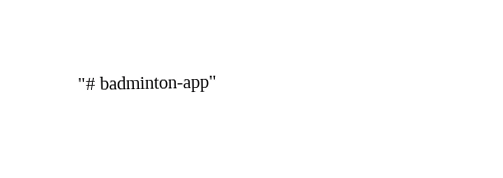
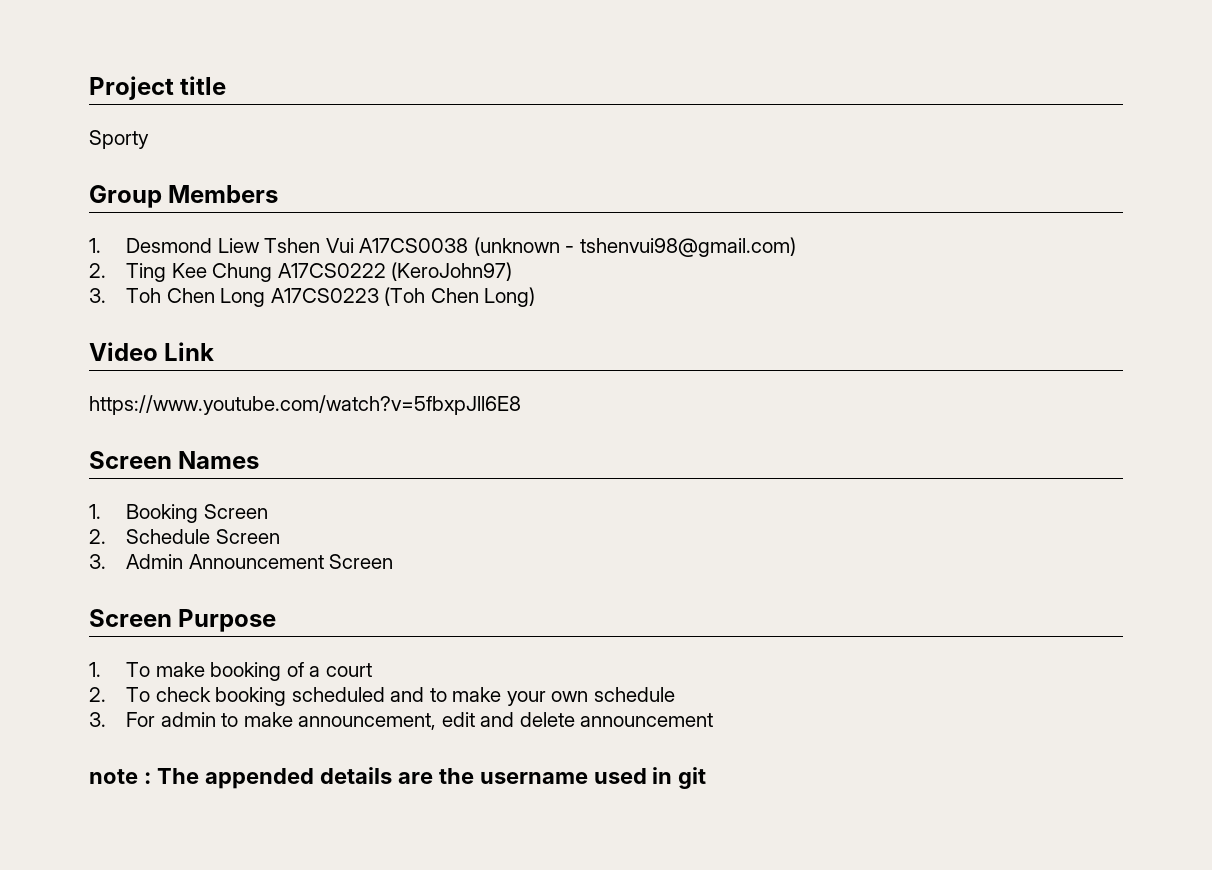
[77,74,218,94] "# badminton-app" -> [89,76,227,100] [89,130,149,149] [89,185,279,208] [89,237,796,257] [89,262,513,282] [89,287,536,307] [89,342,215,361] [89,395,521,415] [89,451,260,469] [89,504,268,523] [89,529,280,544] [89,554,394,569] [89,609,277,632] [89,662,372,681] [89,687,675,706] [89,712,714,730] [89,767,707,789] Project title // Sporty // Group Members // 1. Desmond Liew Tshen Vui A17CS0038 (unknown - tshenvui98@gmail.com) // 2. Ting Kee Chung A17CS0222 (KeroJohn97) // 3. Toh Chen Long A17CS0223 (Toh Chen Long) // Video Link // https://www.youtube.com/watch?v=5fbxpJll6E8 // Screen Names // 1. Booking Screen // 2. Schedule Screen // 3. Admin Announcement Screen // Screen Purpose // 1. To make booking of a court // 2. To check booking scheduled and to make your own schedule // 3. For admin to make announcement, edit and delete announcement // note : The appended details are the username used in git

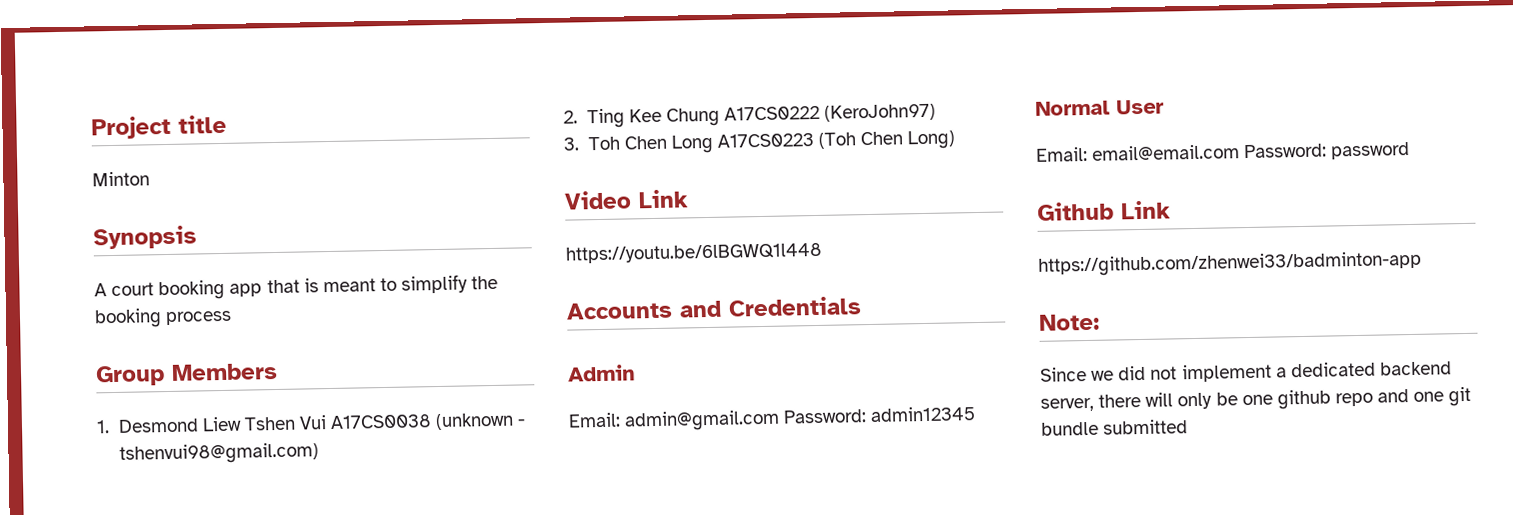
[89,130,149,149] Sporty -> [92,171,150,187] [93,225,197,250] [94,274,499,301] [94,308,233,329] Minton // Synopsis // A court booking app that is meant to simplify the booking process
[89,395,521,415] [89,451,260,469] [89,504,268,523] [89,529,280,544] [89,554,394,569] [89,609,277,632] [89,662,372,681] [89,687,675,706] [89,712,714,730] [89,767,707,789] https://www.youtube.com/watch?v=5fbxpJll6E8 // Screen Names // 1. Booking Screen // 2. Schedule Screen // 3. Admin Announcement Screen // Screen Purpose // 1. To make booking of a court // 2. To check booking scheduled and to make your own schedule // 3. For admin to make announcement, edit and delete announcement // note : The appended details are the username used in git -> [565,242,823,264] [566,296,862,320] [567,364,636,382] [568,406,977,432] [1035,99,1164,116] [1036,141,1411,162] [1037,200,1171,221] [1038,250,1422,277] [1039,313,1100,331] [1040,361,1452,383] [1040,386,1472,412] [1041,419,1189,436] https://youtu.be/6lBGWQ1l448 // Accounts and Credentials // Admin // Email: admin@gmail.com Password: admin12345 // Normal User // Email: email@email.com Password: password // Github Link // https://github.com/zhenwei33/badminton-app // Note: // Since we did not implement a dedicated backend server, there will only be one github repo and one git bundle submitted

